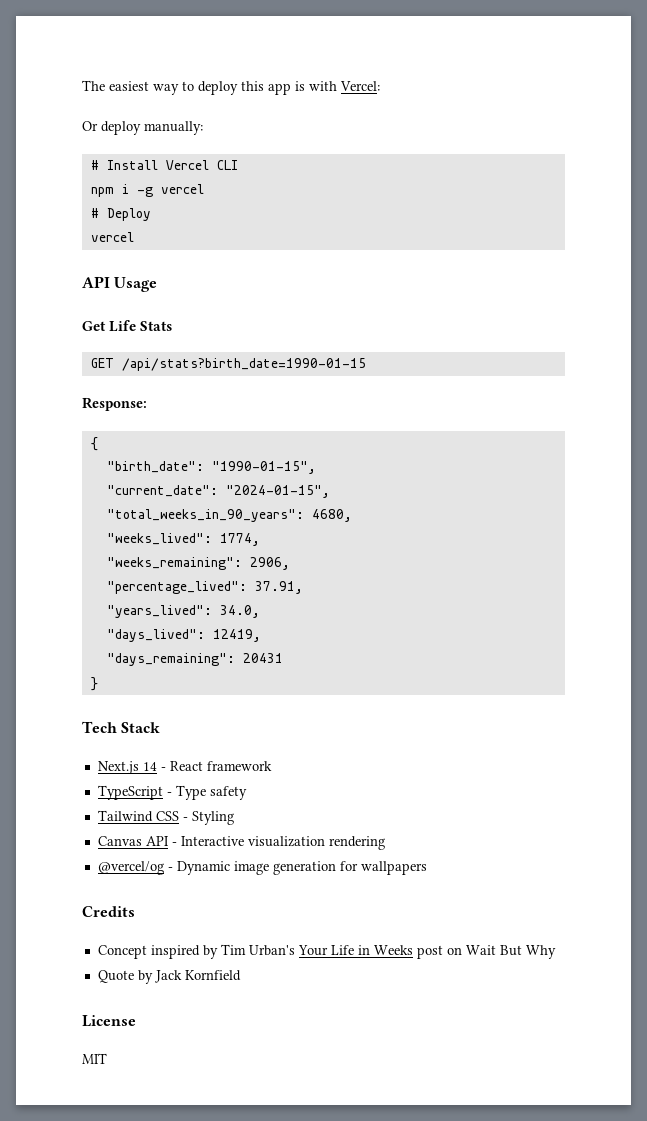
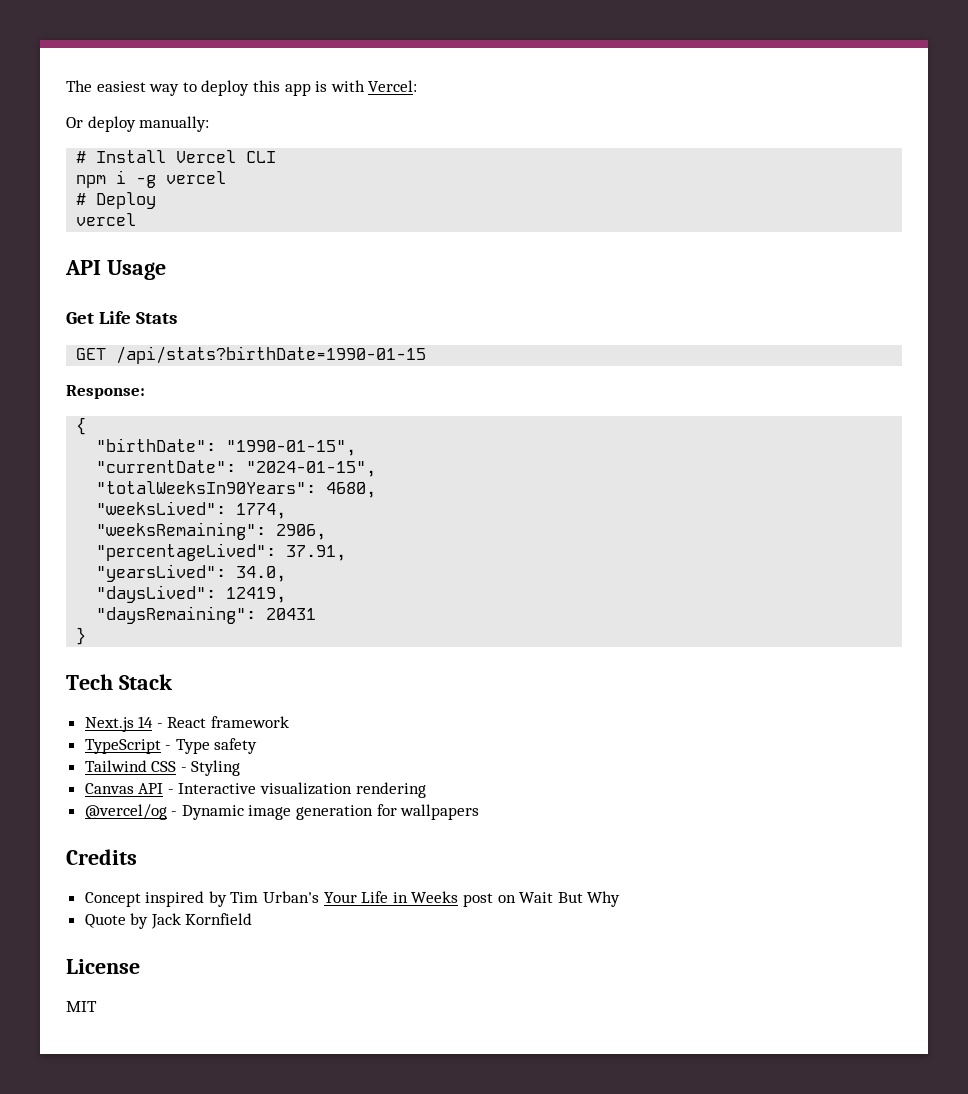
[121,358,366,371] /api/stats?birth_date=1990-01-15 -> [116,346,427,364] /api/stats?birthDate=1990-01-15
[106,461,204,473] "birth_date": -> [96,438,217,452] "birthDate":
[106,485,218,497] "current_date": -> [96,460,237,473] "currentDate":
[106,509,304,522] "total_weeks_in_90_years": -> [96,481,317,494] "totalWeeksIn90Years":
[106,533,212,545] "weeks_lived": -> [96,501,227,515] "weeksLived":
[106,557,242,570] "weeks_remaining": -> [96,522,267,540] "weeksRemaining":
[106,581,247,594] "percentage_lived": -> [96,543,277,561] "percentageLived":
[106,605,212,618] "years_lived": -> [96,564,227,582] "yearsLived":
[106,629,205,642] "days_lived": -> [96,585,217,603] "daysLived":
[106,653,235,666] "days_remaining": -> [96,606,257,624] "daysRemaining":

